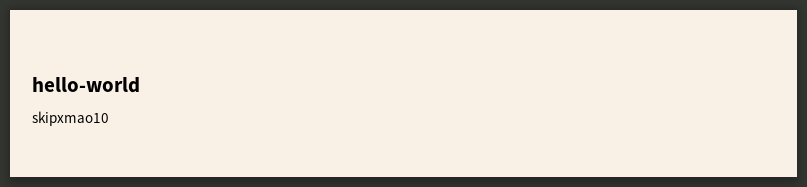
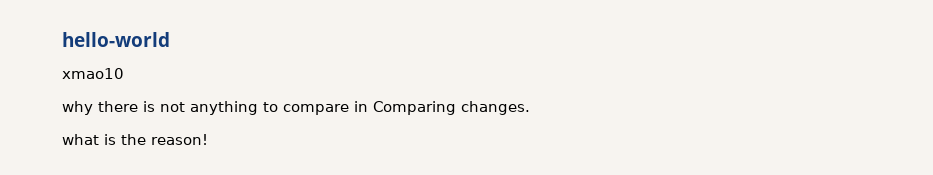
[32,111,109,126] skipxmao10 -> [62,68,124,79] [62,101,530,115] [62,134,208,145] xmao10 // why there is not anything to compare in Comparing changes. // what is the reason!

